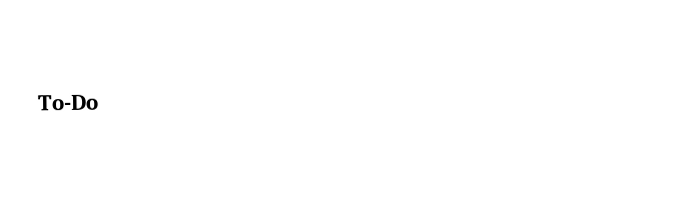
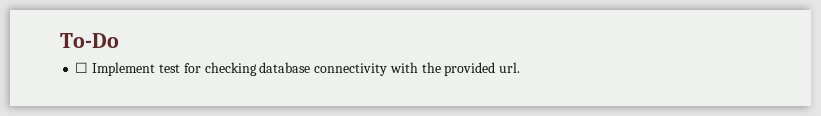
(99, 102) none -> [75,62,521,76] // ☐ Implement test for checking database connectivity with the provided url.

